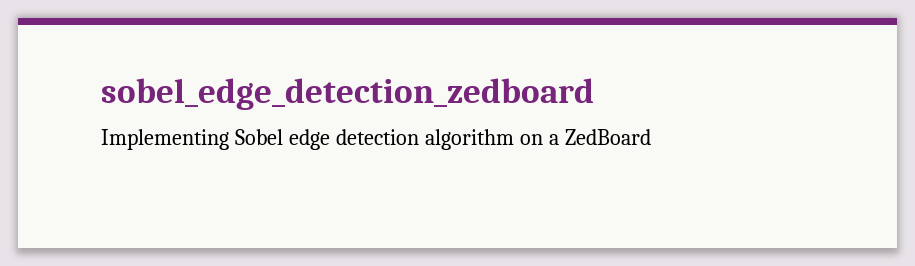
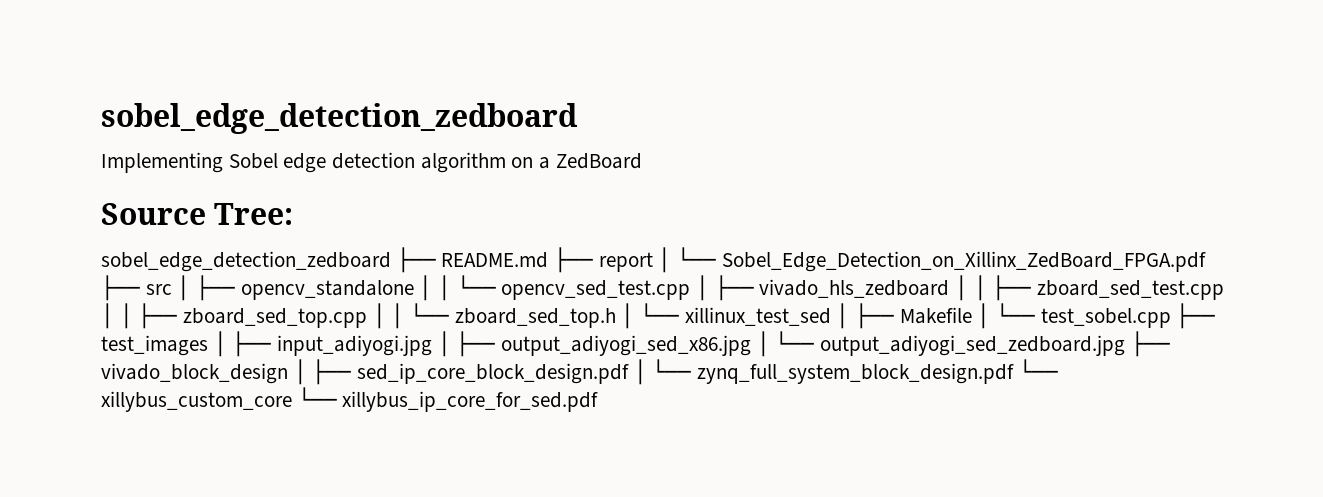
(651, 137) none -> [101,203,294,225] [101,247,1206,273] [101,275,1225,301] [101,303,1216,329] [101,331,1170,357] [101,359,1058,385] [101,387,599,412] // Source Tree: // sobel_edge_detection_zedboard ├── README.md ├── report │ └── Sobel_Edge_Detection_on_Xillinx_ZedBoard_FPGA.pdf ├── src │ ├── opencv_standalone │ │ └── opencv_sed_test.cpp │ ├── vivado_hls_zedboard │ │ ├── zboard_sed_test.cpp │ │ ├── zboard_sed_top.cpp │ │ └── zboard_sed_top.h │ └── xillinux_test_sed │ ├── Makefile │ └── test_sobel.cpp ├── test_images │ ├── input_adiyogi.jpg │ ├── output_adiyogi_sed_x86.jpg │ └── output_adiyogi_sed_zedboard.jpg ├── vivado_block_design │ ├── sed_ip_core_block_design.pdf │ └── zynq_full_system_block_design.pdf └── xillybus_custom_core └── xillybus_ip_core_for_sed.pdf

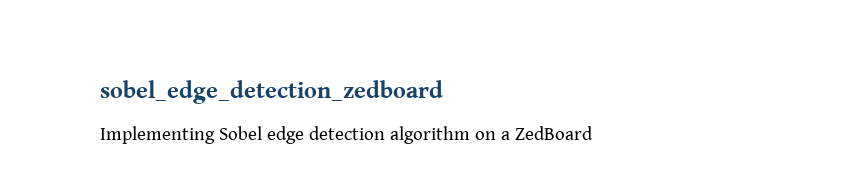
[101,203,294,225] [101,247,1206,273] [101,275,1225,301] [101,303,1216,329] [101,331,1170,357] [101,359,1058,385] [101,387,599,412] // Source Tree: // sobel_edge_detection_zedboard ├── README.md ├── report │ └── Sobel_Edge_Detection_on_Xillinx_ZedBoard_FPGA.pdf ├── src │ ├── opencv_standalone │ │ └── opencv_sed_test.cpp │ ├── vivado_hls_zedboard │ │ ├── zboard_sed_test.cpp │ │ ├── zboard_sed_top.cpp │ │ └── zboard_sed_top.h │ └── xillinux_test_sed │ ├── Makefile │ └── test_sobel.cpp ├── test_images │ ├── input_adiyogi.jpg │ ├── output_adiyogi_sed_x86.jpg │ └── output_adiyogi_sed_zedboard.jpg ├── vivado_block_design │ ├── sed_ip_core_block_design.pdf │ └── zynq_full_system_block_design.pdf └── xillybus_custom_core └── xillybus_ip_core_for_sed.pdf -> (593, 133) none

